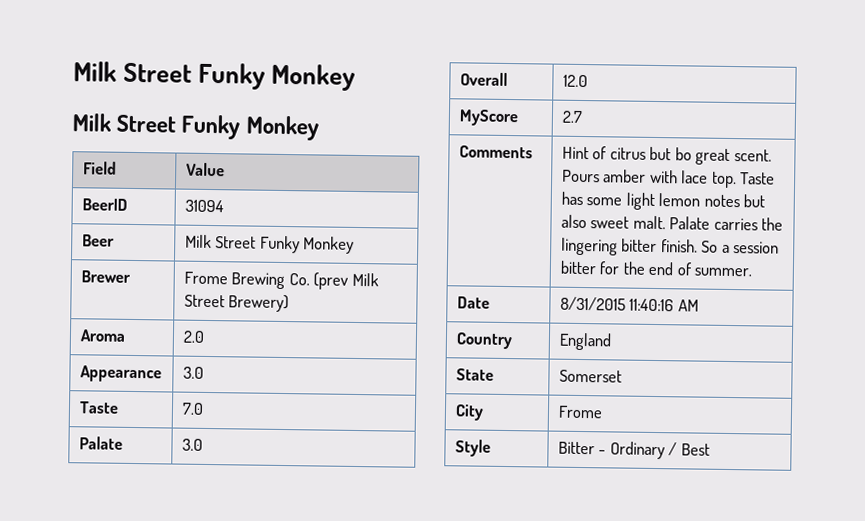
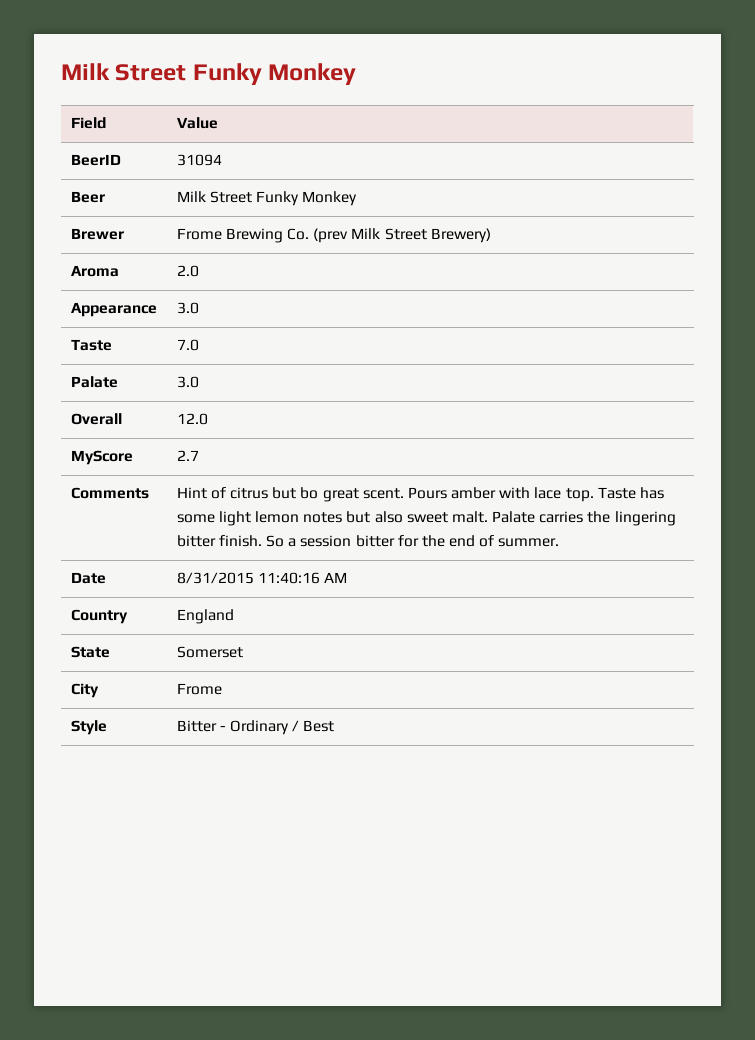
[73,61,357,91] [72,113,319,141] Milk Street Funky Monkey // Milk Street Funky Monkey -> [61,63,357,85] Milk Street Funky Monkey

